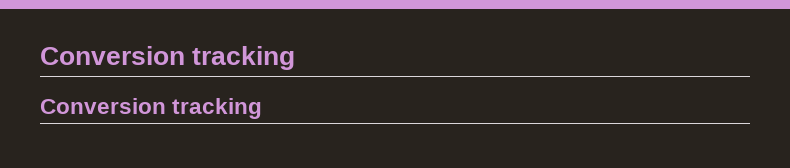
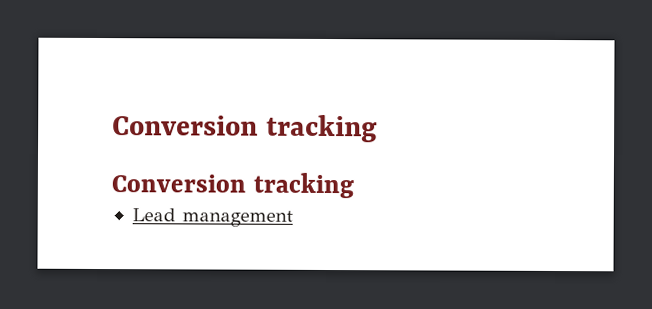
(263, 108) none -> [131,208,293,227] // Lead management

